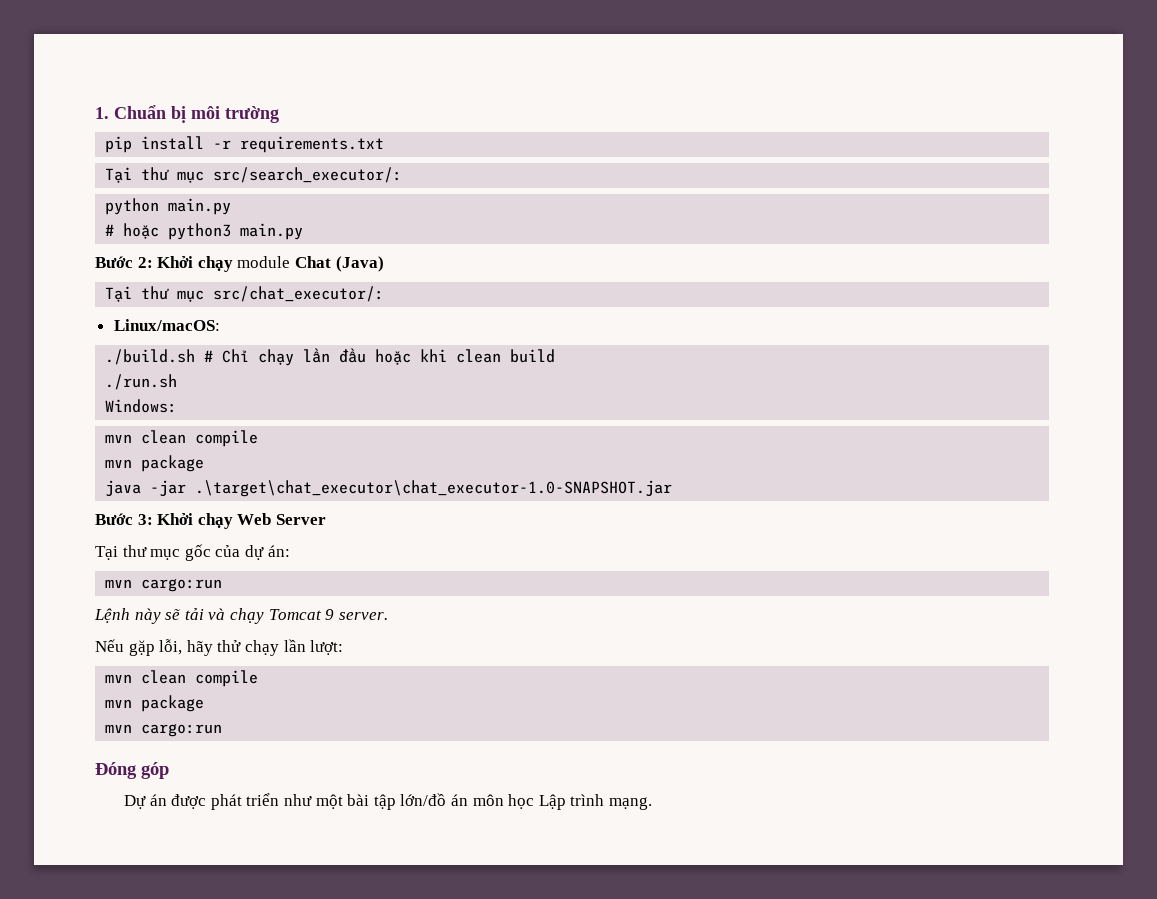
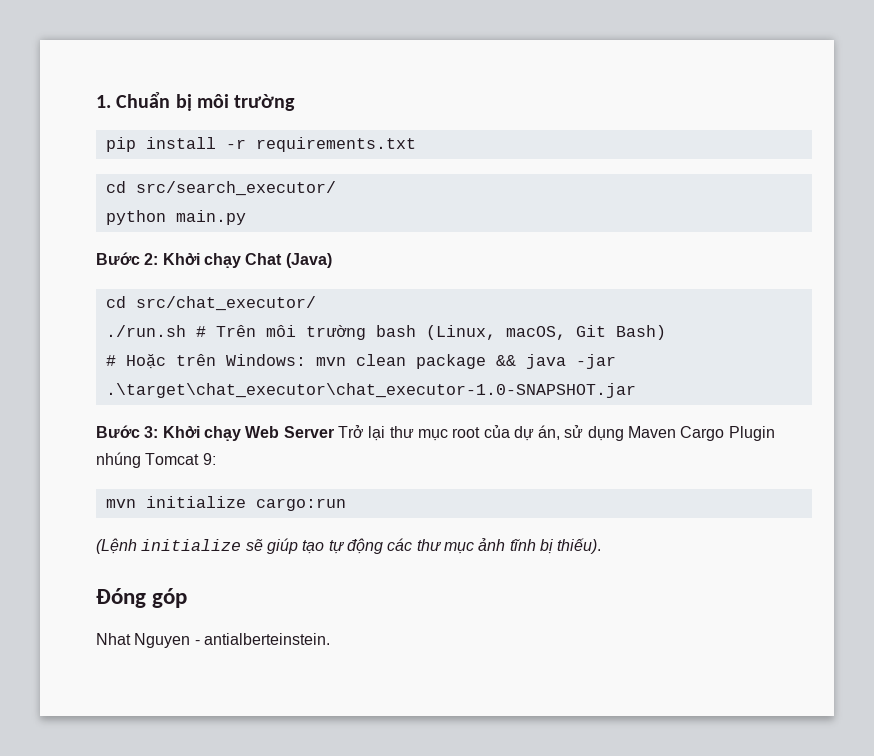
[105,167,403,183] [105,198,232,215] [105,223,232,240] Tại thư mục src/search_executor/: // python main.py // # hoặc python3 -> [105,181,336,196] [105,210,166,225] cd src/search_executor/ // python
[237,256,291,268] module -> (241, 260) none
[105,286,385,302] [113,319,220,331] [105,348,556,366] [105,374,178,390] Tại thư mục src/chat_executor/: // Linux/macOS: // ./build.sh # Chỉ chạy lần đầu hoặc khi clean build // ./run.sh // -> [105,296,316,311] [105,325,666,340] [105,354,216,369] cd src/chat_executor/ // ./run.sh # Trên môi trường bash (Linux, macOS, Git Bash) // # Hoặc trên
[105,430,259,447] [105,455,205,472] // mvn clean compile // mvn package // -> [315,354,516,369] mvn clean package &&
[95,544,211,561] // Tại thư mục gốc -> [337,425,481,441] Trở lại thư mục root
[267,545,290,557] [105,578,223,592] [94,608,388,624] [95,639,344,656] [105,670,259,687] [105,695,205,712] [105,723,223,737] [95,762,169,779] [124,793,652,810] án: // mvn cargo:run // Lệnh này sẽ tải và chạy Tomcat 9 server. // Nếu gặp lỗi, hãy thử chạy lần lượt: // mvn clean compile // mvn package // mvn cargo:run // Đóng góp // Dự án được phát triển như một bài tập lớn/đồ án môn học Lập trình mạng. -> [538,425,775,441] [96,452,216,468] [105,496,346,511] [96,538,602,554] [96,588,188,608] [96,633,330,648] án, sử dụng Maven Cargo Plugin nhúng Tomcat 9: // mvn initialize cargo:run // (Lệnh initialize sẽ giúp tạo tự động các thư mục ảnh tĩnh bị thiếu). // Đóng góp // Nhat Nguyen - antialberteinstein.

